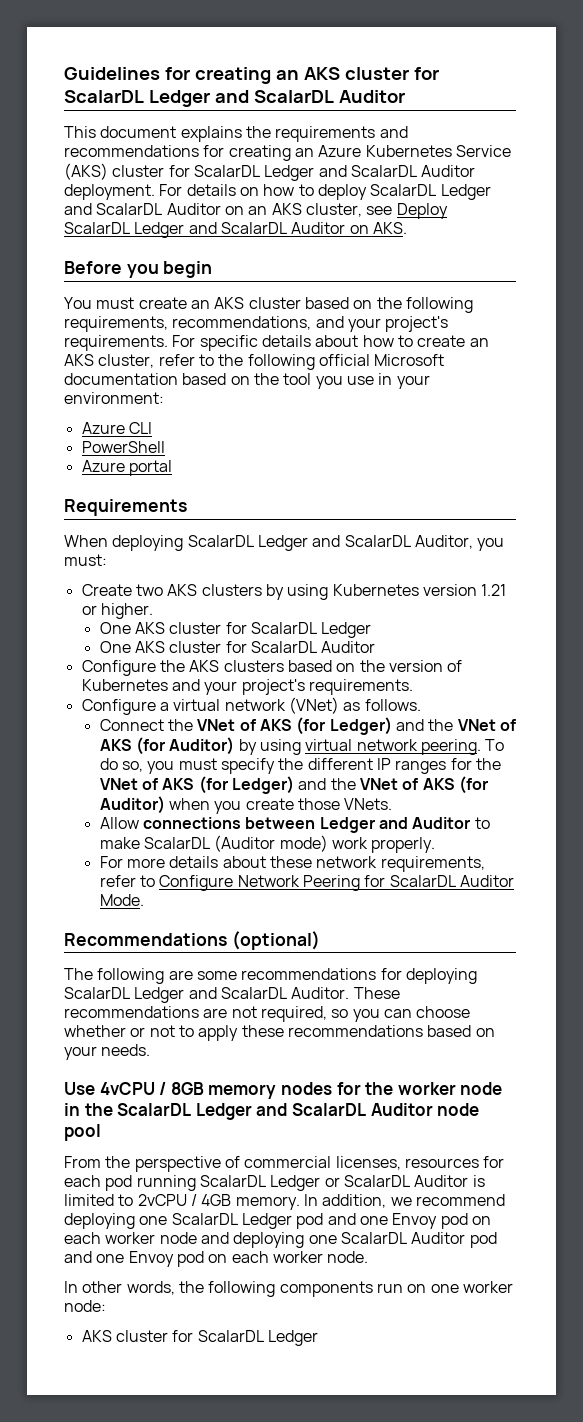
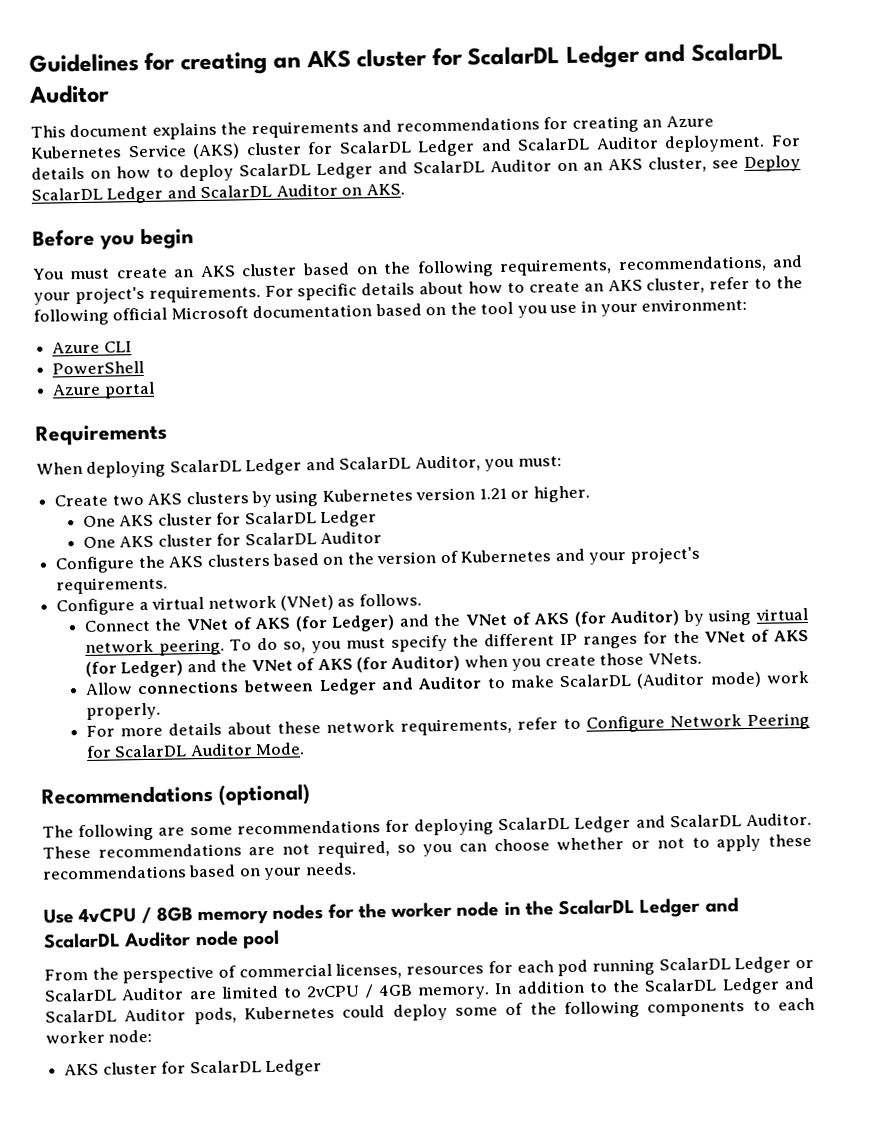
[472,1175,485,1187] is -> [188,990,217,1000] are
[322,1194,505,1208] [64,1213,491,1229] [64,1232,497,1248] [64,1251,369,1267] [64,1281,459,1297] addition, we recommend deploying one ScalarDL Ledger pod and one Envoy pod on each worker node and deploying one ScalarDL Auditor pod and one Envoy pod on each worker node. // In other words, the following components run on one -> [516,976,815,995] [45,997,815,1025] addition to the ScalarDL Ledger and ScalarDL Auditor pods, Kubernetes could deploy some of the following components to each

